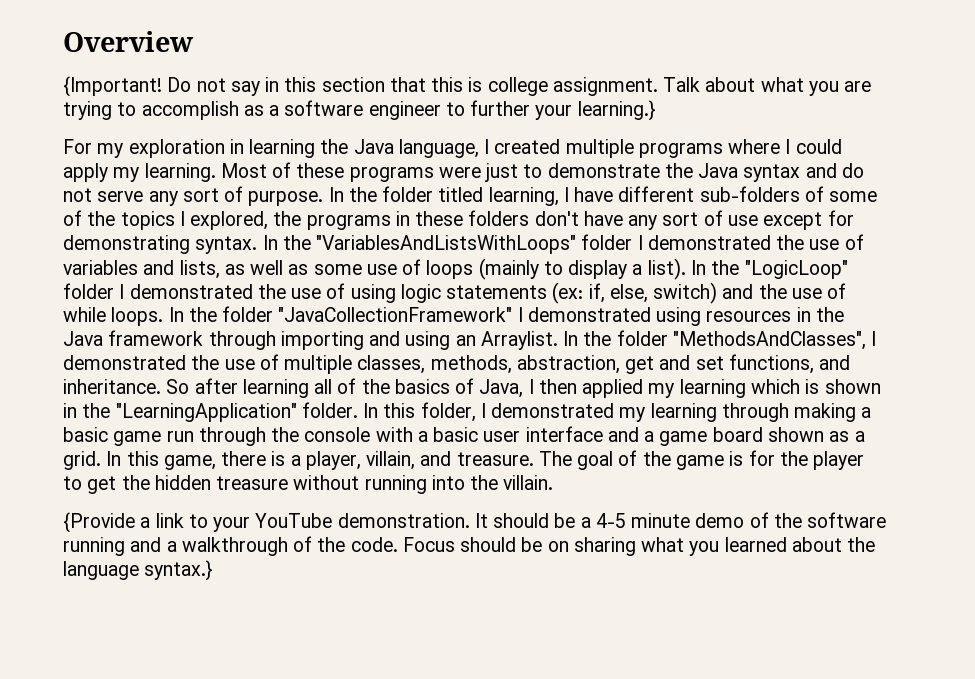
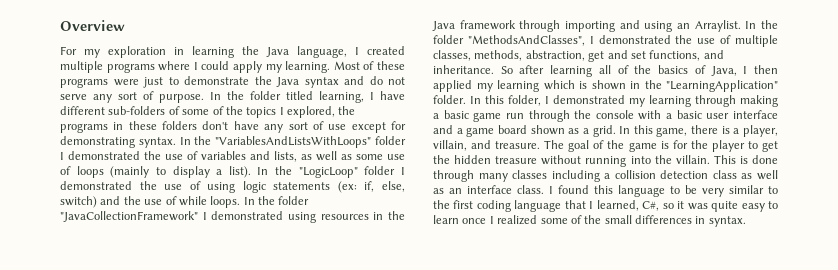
[63,76,872,97] [63,100,656,121] // {Important! Do not say in this section that this is college assignment. Talk about what you are trying to accomplish as a software engineer to further your learning.} -> (125, 25) none
[63,512,887,533] [63,536,876,556] [63,560,214,581] // {Provide a link to your YouTube demonstration. It should be a 4-5 minute demo of the software running and a walkthrough of the code. Focus should be on sharing what you learned about the language syntax.} -> [713,155,778,164] [433,170,778,182] [433,185,778,197] [433,200,778,212] [433,215,746,227] This is done through many classes including a collision detection class as well as an interface class. I found this language to be very similar to the first coding language that I learned, C#, so it was quite easy to learn once I realized some of the small differences in syntax.

